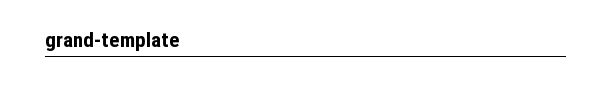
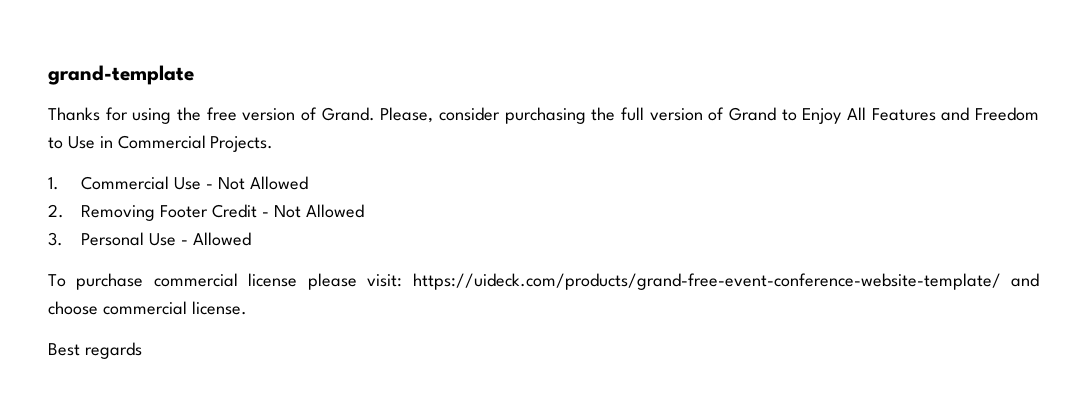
(180, 41) none -> [48,107,1039,124] [48,135,274,152] [48,176,308,190] [48,204,364,221] [48,232,251,246] [48,273,1039,290] [48,301,247,315] [48,342,142,359] // Thanks for using the free version of Grand. Please, consider purchasing the full version of Grand to Enjoy All Features and Freedom to Use in Commercial Projects. // 1. Commercial Use - Not Allowed // 2. Removing Footer Credit - Not Allowed // 3. Personal Use - Allowed // To purchase commercial license please visit: https://uideck.com/products/grand-free-event-conference-website-template/ and choose commercial license. // Best regards

